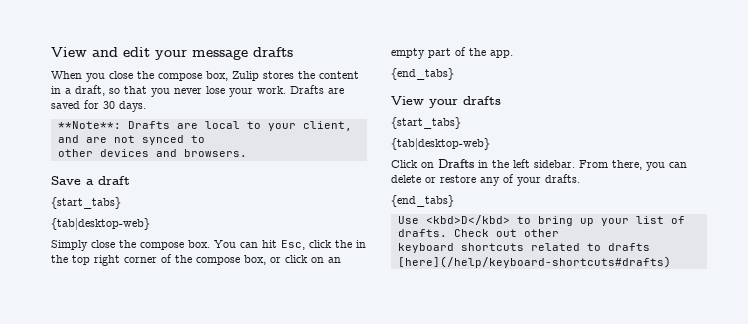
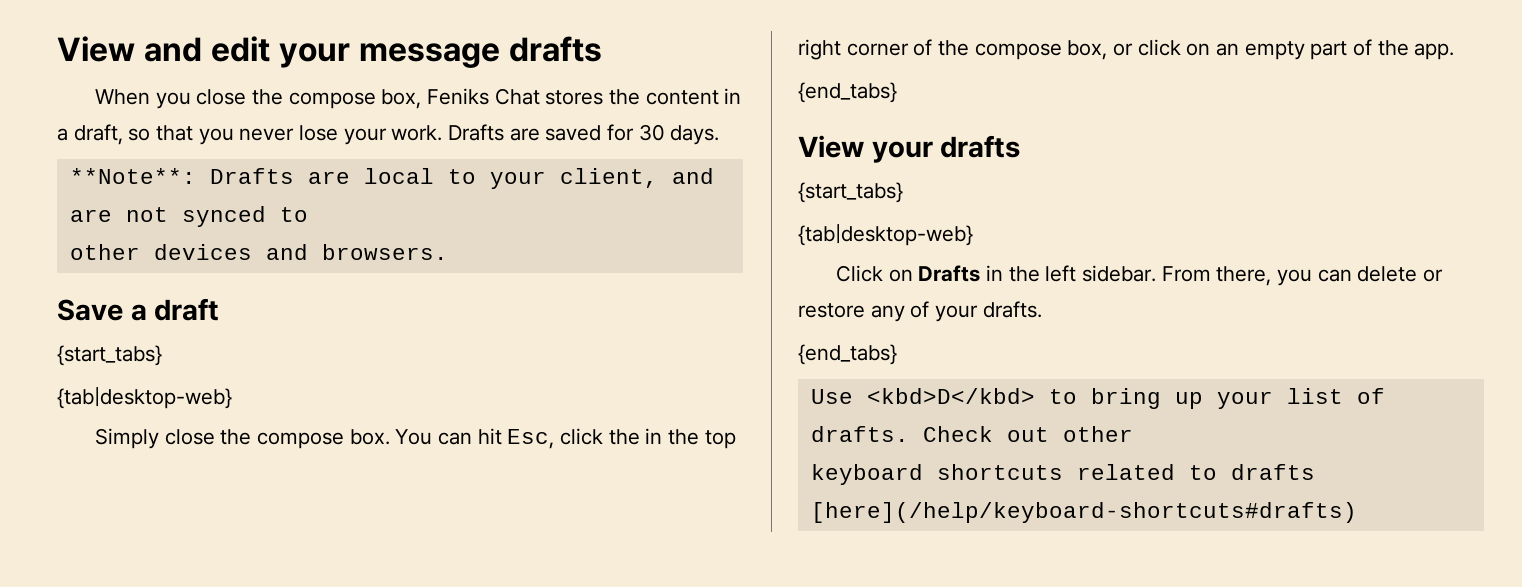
[232,71,259,81] Zulip -> [426,88,540,105] Feniks Chat

